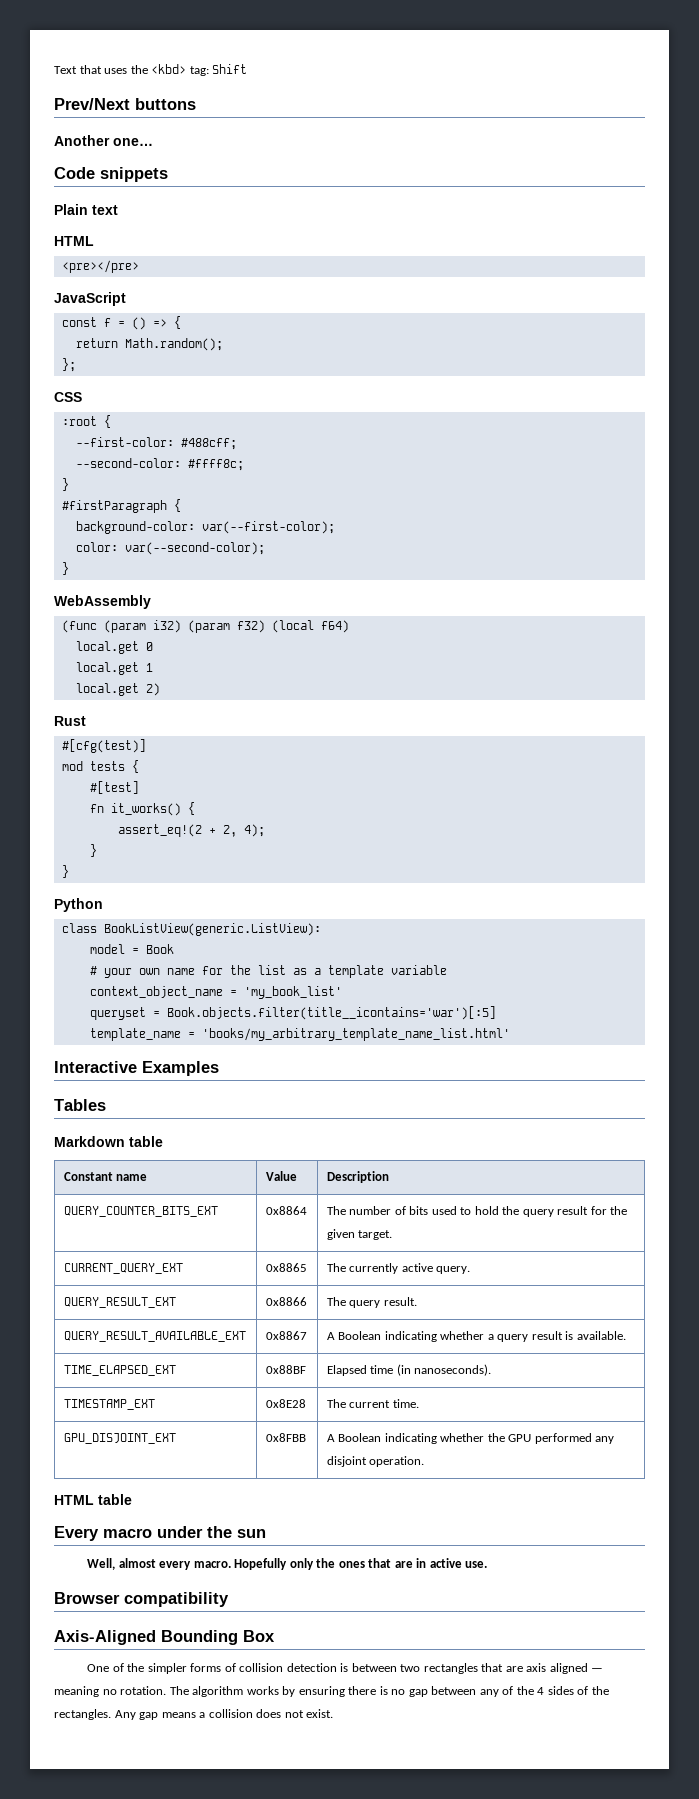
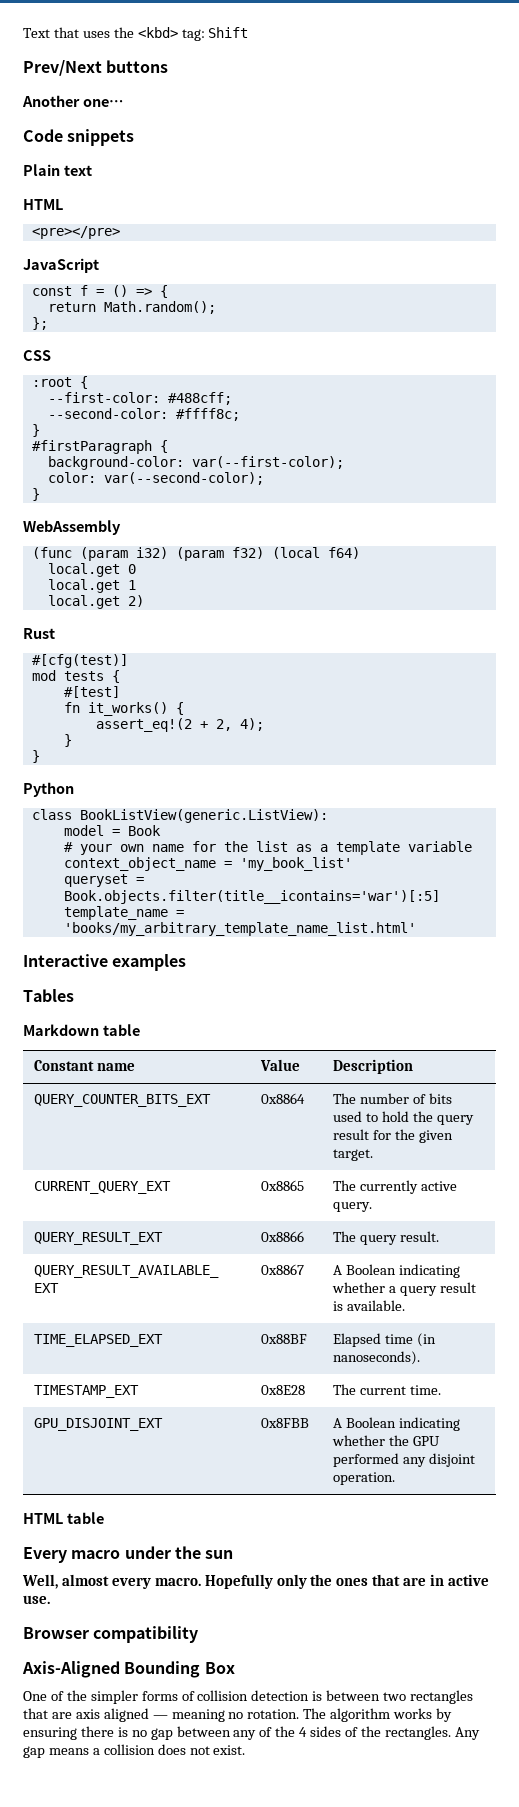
[142,1061,219,1076] Examples -> [112,954,187,971] examples

